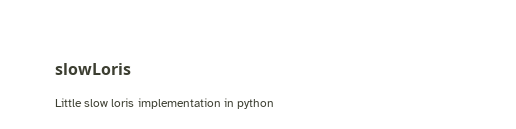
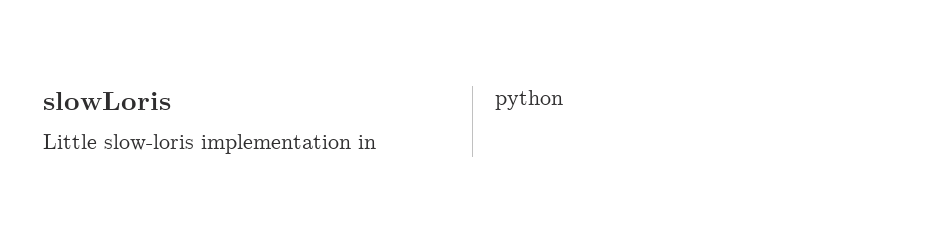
[84,98,135,107] slow loris -> [104,134,194,151] slow-loris

